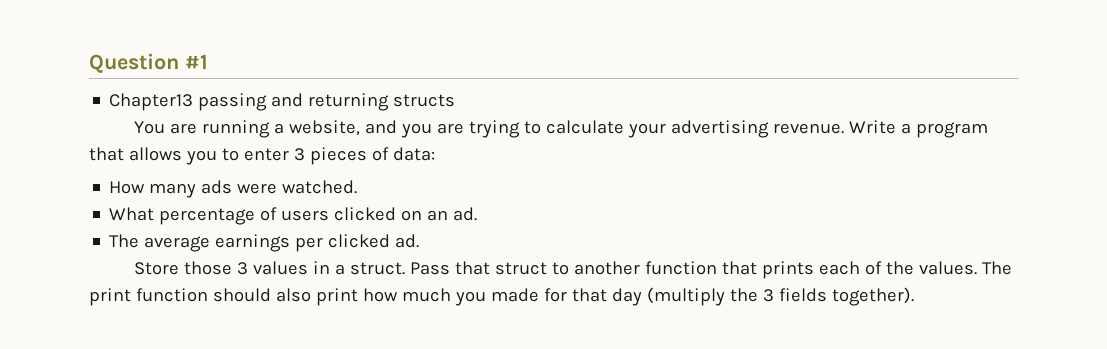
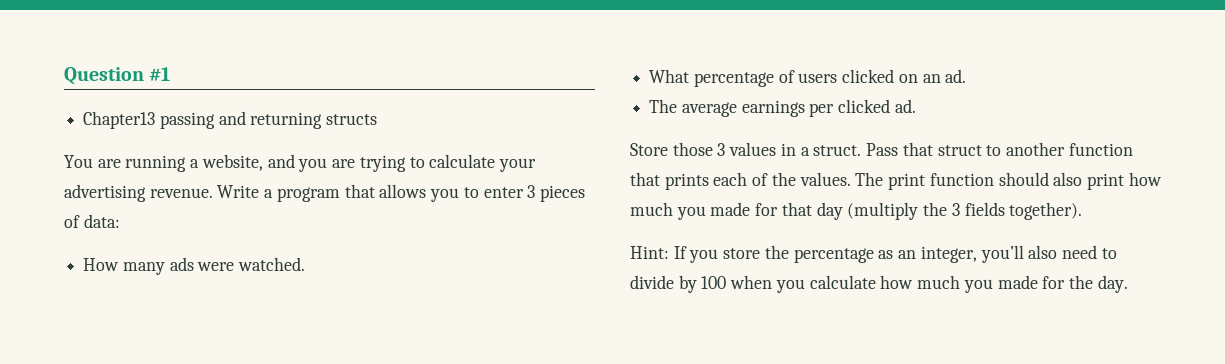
(914, 296) none -> [630,245,1117,263] [630,275,1128,293] // Hint: If you store the percentage as an integer, you’ll also need to divide by 100 when you calculate how much you made for the day.

